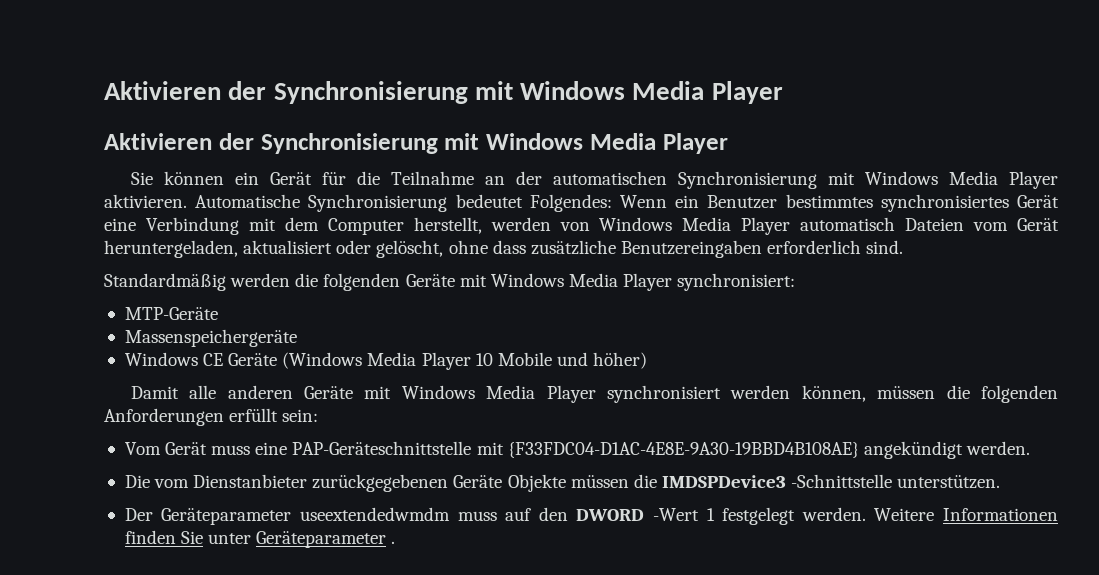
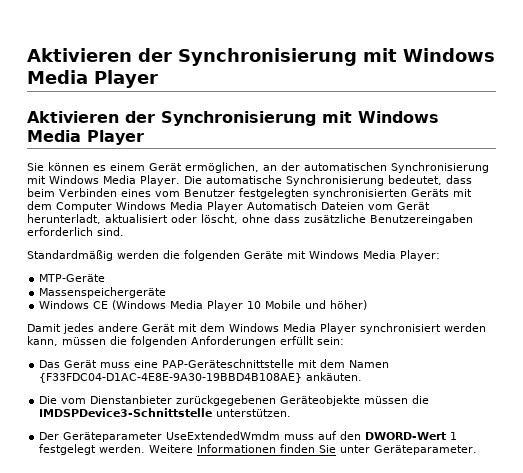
[234,171,474,185] ein Gerät für die Teilnahme -> [93,162,259,173] es einem Gerät ermöglichen,
[1009,171,1058,189] [104,194,1060,212] [104,217,896,235] Player aktivieren. Automatische Synchronisierung bedeutet Folgendes: Wenn ein Benutzer bestimmtes synchronisiertes Gerät eine Verbindung mit dem Computer herstellt, werden von Windows Media Player automatisch -> [140,175,472,186] [27,188,472,199] [27,201,317,212] Player. Die automatische Synchronisierung bedeutet, dass beim Verbinden eines vom Benutzer festgelegten synchronisierten Geräts mit dem Computer Windows Media Player Automatisch
[104,240,238,258] heruntergeladen, -> [27,214,101,224] herunterladt,
[376,240,444,258] gelöscht, -> [201,214,238,224] löscht,
[623,273,796,291] Player synchronisiert: -> [400,250,440,261] Player:
[228,353,278,366] Geräte -> (109, 305) none
[189,385,392,399] alle anderen Geräte mit -> [63,323,225,334] jedes andere Gerät mit dem
[801,385,866,402] können, -> [27,336,58,346] kann,
[124,442,161,455] Vom -> [39,360,61,368] Das
[507,441,1030,459] {F33FDC04-D1AC-4E8E-9A30-19BBD4B108AE} angekündigt werden. -> [320,359,390,368] [39,372,363,383] dem Namen {F33FDC04-D1AC-4E8E-9A30-19BBD4B108AE} ankäuten.
[453,474,893,492] Geräte Objekte müssen die IMDSPDevice3 -Schnittstelle -> [280,395,430,406] [39,408,213,417] Geräteobjekte müssen die IMDSPDevice3-Schnittstelle
[300,507,451,521] useextendedwmdm -> [166,431,281,440] UseExtendedWmdm
[576,508,700,521] DWORD -Wert -> [365,432,447,440] DWORD-Wert
[256,531,396,548] Geräteparameter . -> [374,445,478,455] Geräteparameter.

